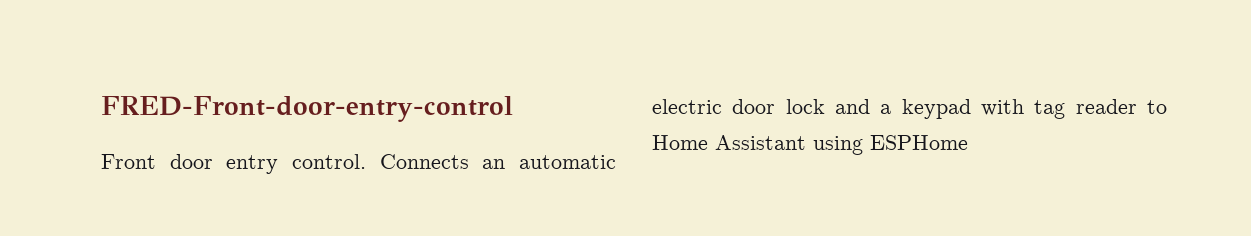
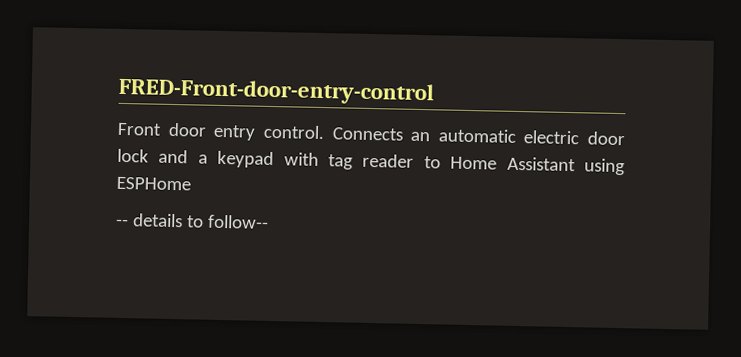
(968, 142) none -> [115,213,269,229] // -- details to follow--

